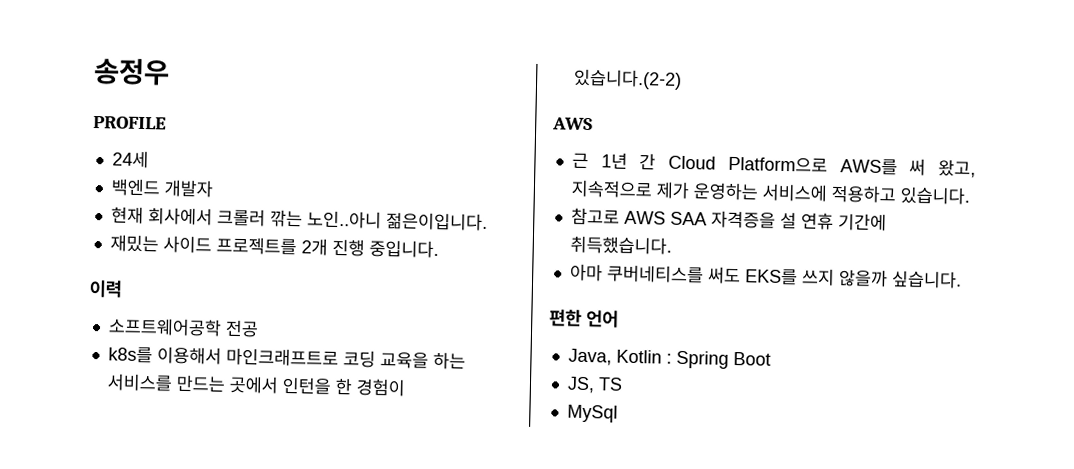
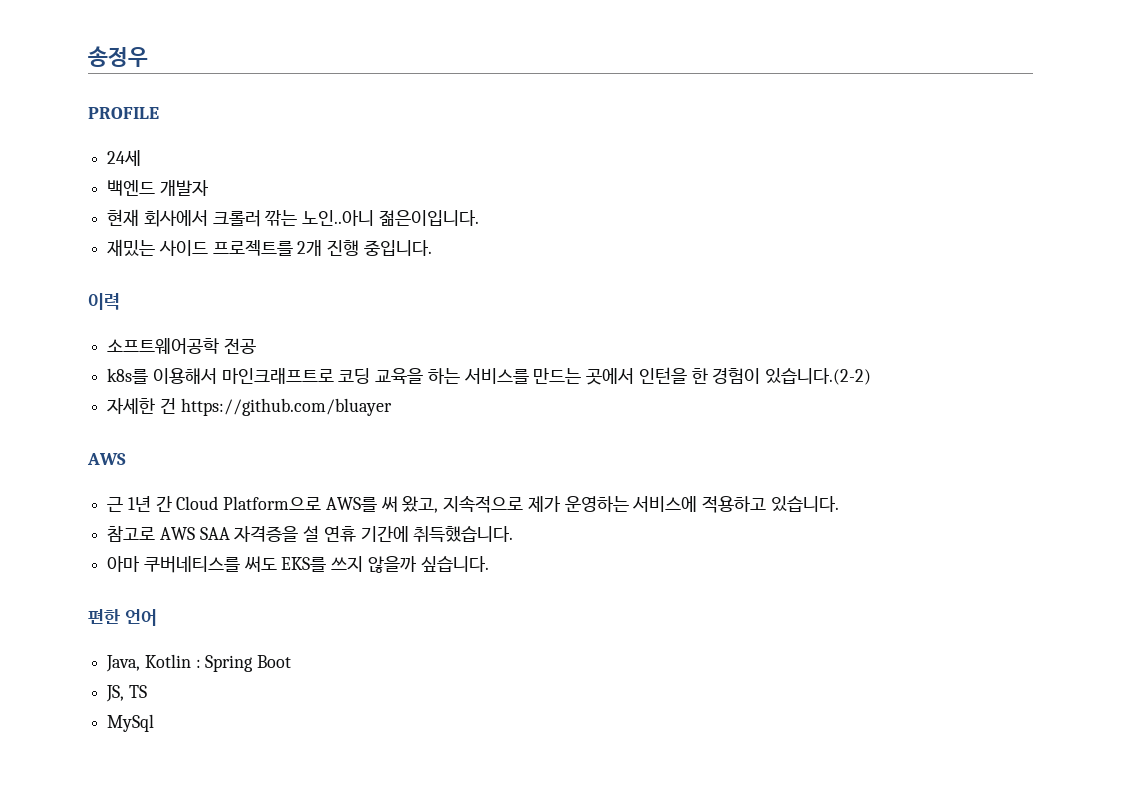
(682, 79) none -> [107,398,392,416] // 자세한 건 https://github.com/bluayer

